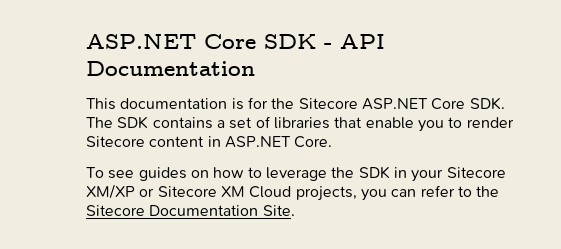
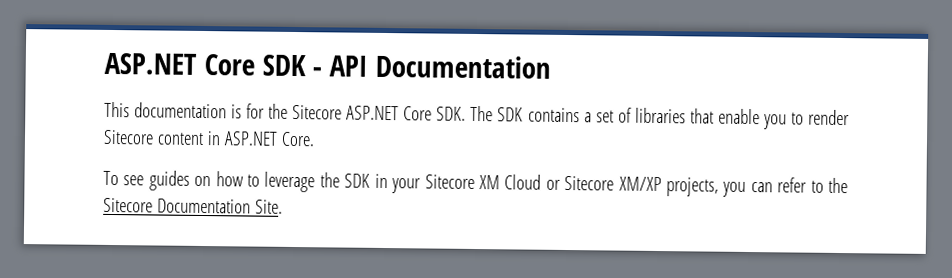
[86,184,292,199] XM/XP or Sitecore XM Cloud -> [478,174,662,192] XM Cloud or Sitecore XM/XP

